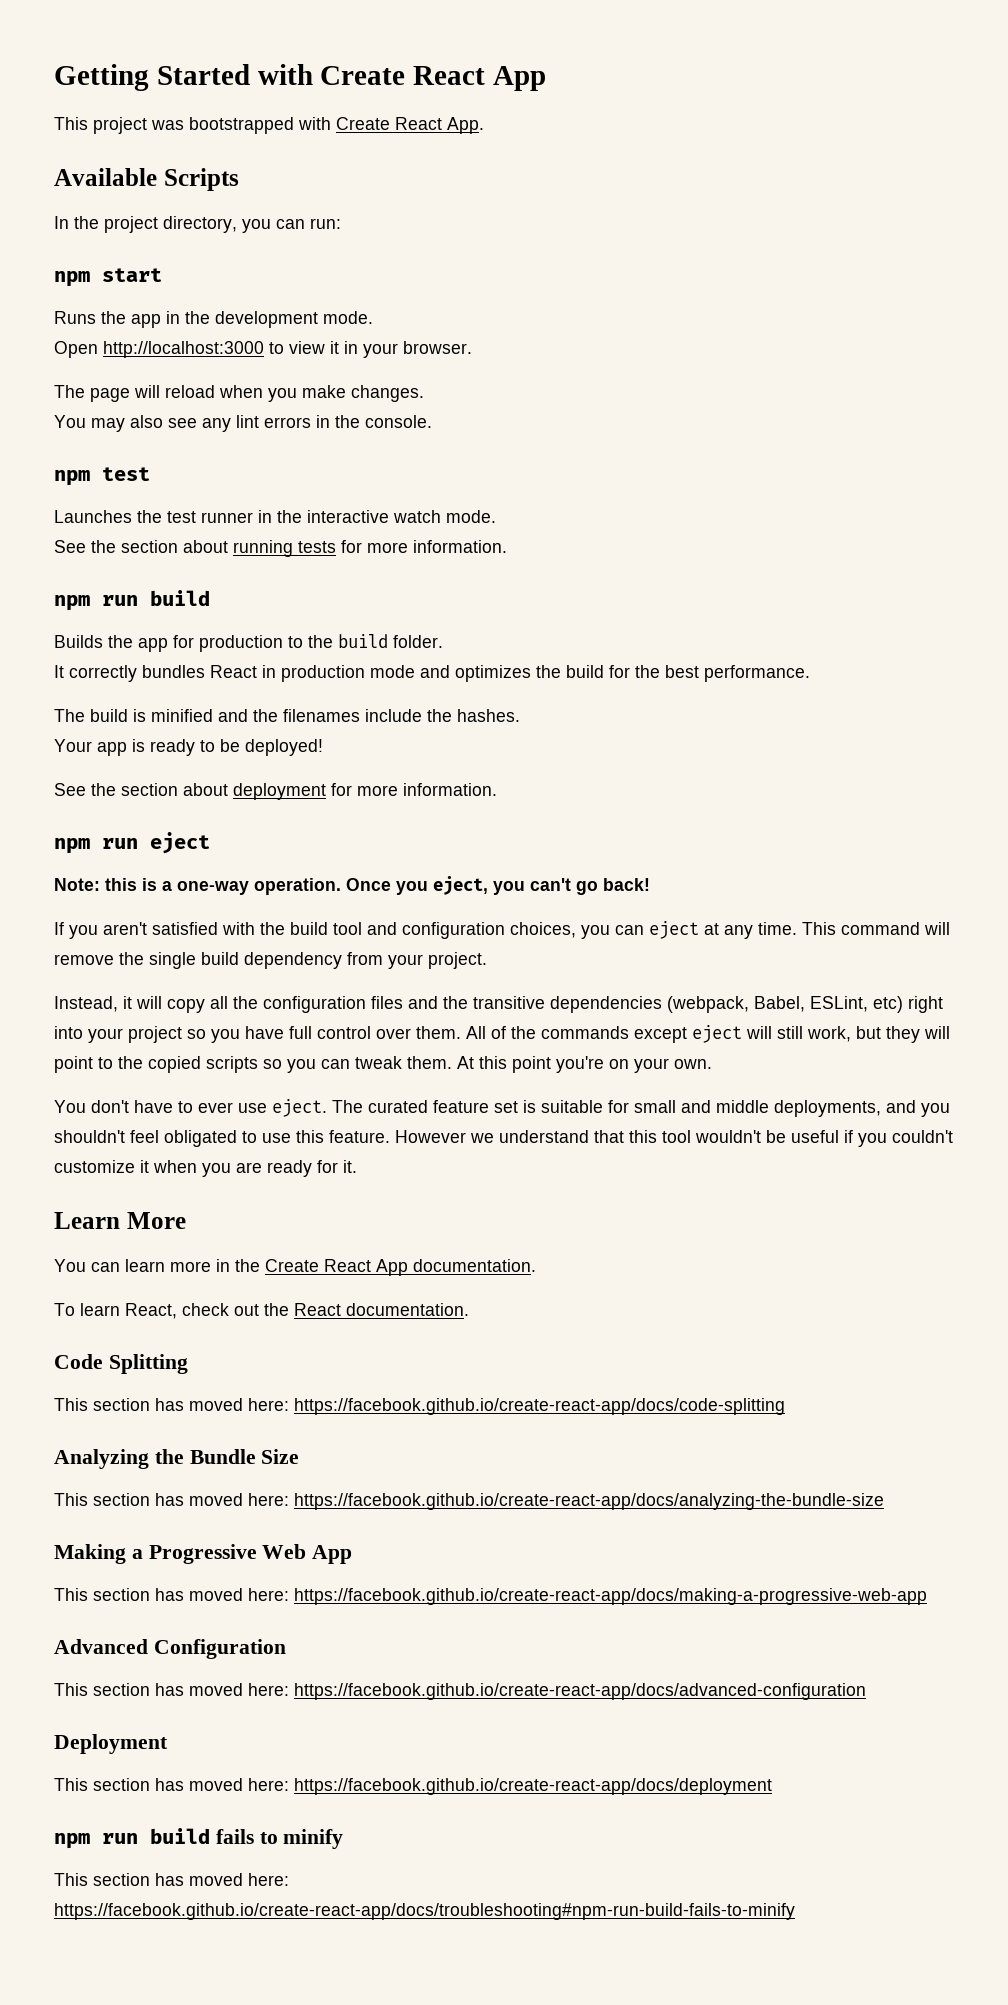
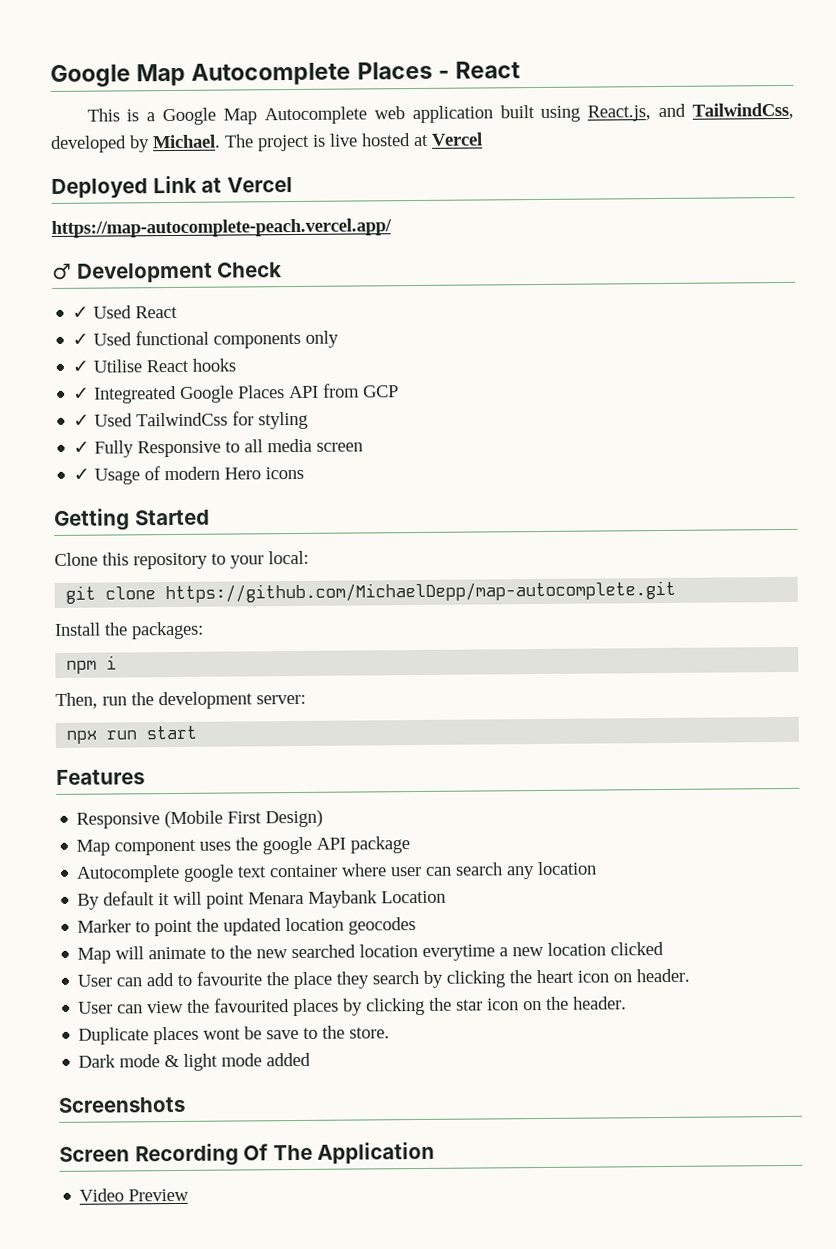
[54,64,547,91] [54,117,484,134] [54,168,239,191] [54,216,341,233] [54,268,162,287] [54,311,373,328] [54,341,472,358] [54,385,424,402] [54,415,432,432] [54,467,150,486] [54,510,496,523] [54,540,507,557] [54,590,210,611] [54,634,443,652] [54,665,810,682] [54,709,520,722] [54,739,323,756] [54,783,497,800] [54,832,210,854] [54,876,650,895] [54,921,950,939] [54,952,487,969] [54,996,943,1013] [54,1025,950,1043] [54,1056,712,1073] [54,1099,950,1117] [54,1130,953,1147] [54,1160,357,1177] [54,1212,186,1229] [54,1259,536,1276] [54,1303,469,1319] [54,1354,188,1374] [54,1398,785,1415] [54,1449,300,1469] [54,1493,884,1510] [54,1544,353,1564] [54,1588,927,1605] [54,1639,286,1659] [54,1683,866,1700] [54,1734,168,1754] [54,1778,772,1795] [54,1828,344,1849] [54,1873,289,1886] [54,1903,795,1920] Getting Started with Create React App // This project was bootstrapped with Create React App. // Available Scripts // In the project directory, you can run: // npm start // Runs the app in the development mode. // Open http://localhost:3000 to view it in your browser. // The page will reload when you make changes. // You may also see any lint errors in the console. // npm test // Launches the test runner in the interactive watch mode. // See the section about running tests for more information. // npm run build // Builds the app for production to the build folder. // It correctly bundles React in production mode and optimizes the build for the best performance. // The build is minified and the filenames include the hashes. // Your app is ready to be deployed! // See the section about deployment for more information. // npm run eject // Note: this is a one-way operation. Once you eject, you can't go back! // If you aren't satisfied with the build tool and configuration choices, you can eject at any time. This command will remove the single build dependency from your project. // Instead, it will copy all the configuration files and the transitive dependencies (webpack, Babel, ESLint, etc) right into your project so you have full control over them. All of the commands except eject will still work, but they will point to the copied scripts so you can tweak them. At this point you're on your own. // You don't have to ever use eject. The curated feature set is suitable for small and middle deployments, and you shouldn't feel obligated to use this feature. However we understand that this tool wouldn't be useful if you couldn't customize it when you are ready for it. // Learn More // You can learn more in the Create React App documentation. // To learn React, check out the React documentation. // Code Splitting // This section has moved here: https://facebook.github.io/create-react-app/docs/code-splitting // Analyzing the Bundle Size // This section has moved here: https://facebook.github.io/create-react-app/docs/analyzing-the-bundle-size // Making a Progressive Web App // This section has moved here: https://facebook.github.io/create-react-app/docs/making-a-progressive-web-app // Advanced Configuration // This section has moved here: https://facebook.github.io/create-react-app/docs/advanced-configuration // Deployment // This section has moved here: https://facebook.github.io/create-react-app/docs/deployment // npm run build fails to minify // This section has moved here: https://facebook.github.io/create-react-app/docs/troubleshooting#npm-run-build-fails-to-minify -> [50,61,522,87] [86,102,795,126] [50,132,483,153] [51,175,293,199] [51,218,392,238] [52,262,283,283] [72,305,179,319] [72,330,340,349] [72,358,237,373] [73,383,400,404] [73,411,309,430] [73,438,364,458] [73,466,305,485] [54,508,210,531] [54,550,309,570] [65,580,677,604] [54,621,204,640] [66,655,118,674] [55,691,306,710] [66,725,198,744] [56,769,145,785] [76,809,324,829] [76,836,411,856] [76,861,598,883] [77,890,447,910] [77,917,417,937] [77,941,665,964] [77,968,691,990] [78,996,628,1017] [78,1025,391,1045] [78,1052,312,1071] [58,1096,185,1113] [59,1141,436,1167] [79,1188,190,1202] Google Map Autocomplete Places - React // This is a Google Map Autocomplete web application built using React.js, and TailwindCss, developed by Michael. The project is live hosted at Vercel // Deployed Link at Vercel // https://map-autocomplete-peach.vercel.app/ // ♂ Development Check // ✓ Used React // ✓ Used functional components only // ✓ Utilise React hooks // ✓ Integreated Google Places API from GCP // ✓ Used TailwindCss for styling // ✓ Fully Responsive to all media screen // ✓ Usage of modern Hero icons // Getting Started // Clone this repository to your local: // git clone https://github.com/MichaelDepp/map-autocomplete.git // Install the packages: // npm i // Then, run the development server: // npx run start // Features // Responsive (Mobile First Design) // Map component uses the google API package // Autocomplete google text container where user can search any location // By default it will point Menara Maybank Location // Marker to point the updated location geocodes // Map will animate to the new searched location everytime a new location clicked // User can add to favourite the place they search by clicking the heart icon on header. // User can view the favourited places by clicking the star icon on the header. // Duplicate places wont be save to the store. // Dark mode & light mode added // Screenshots // Screen Recording Of The Application // Video Preview

